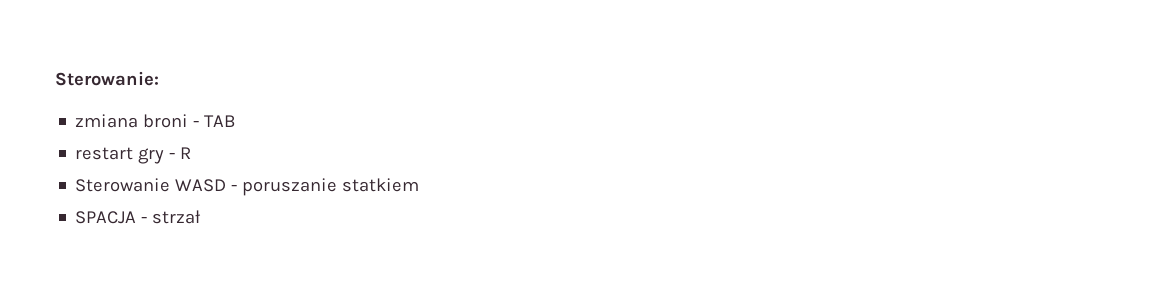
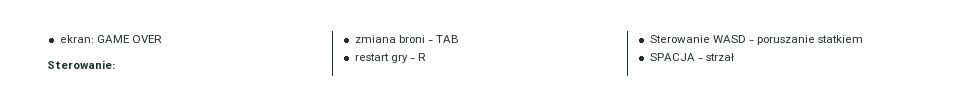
(55, 78) none -> [59,35,162,43] ekran: GAME OVER //

